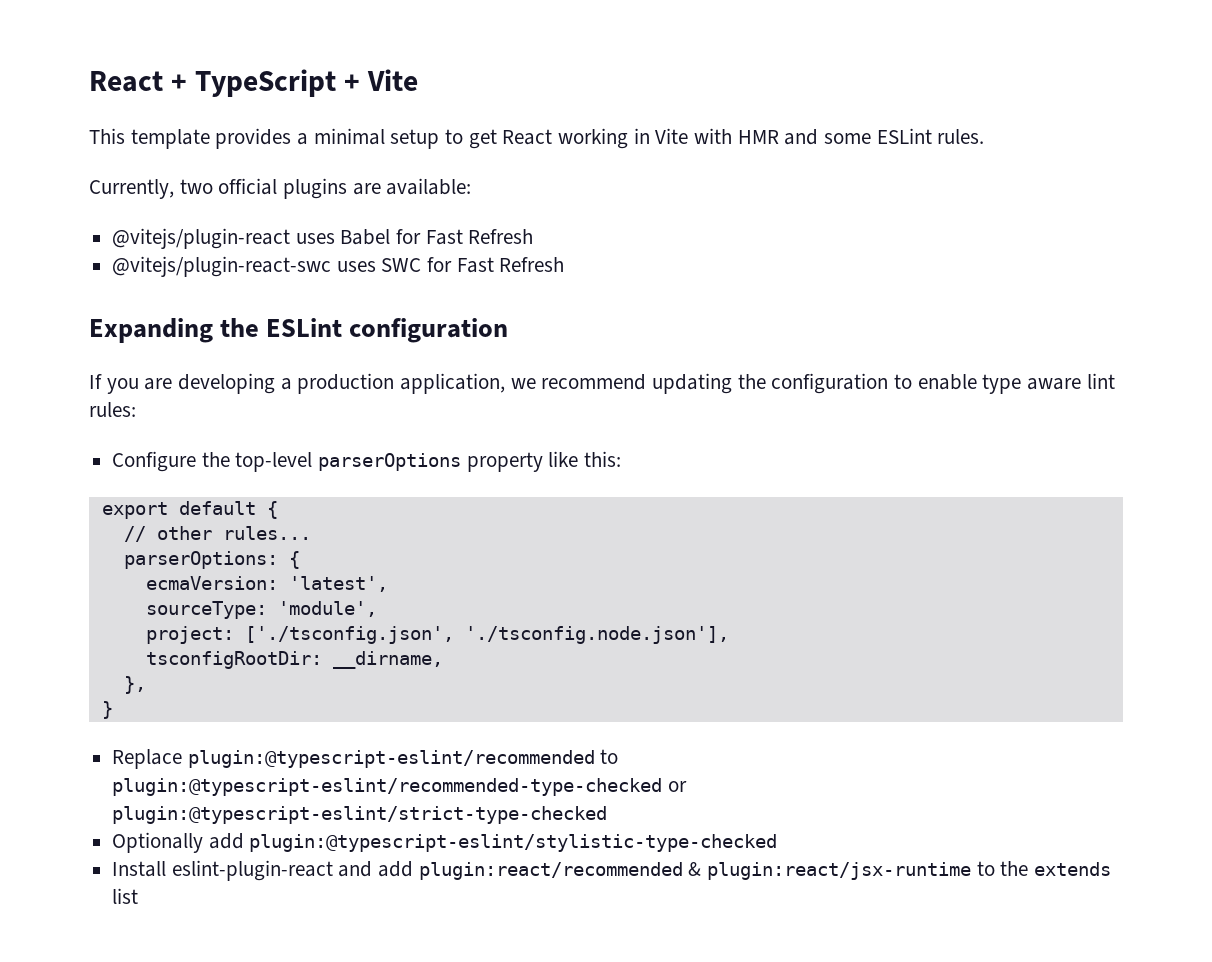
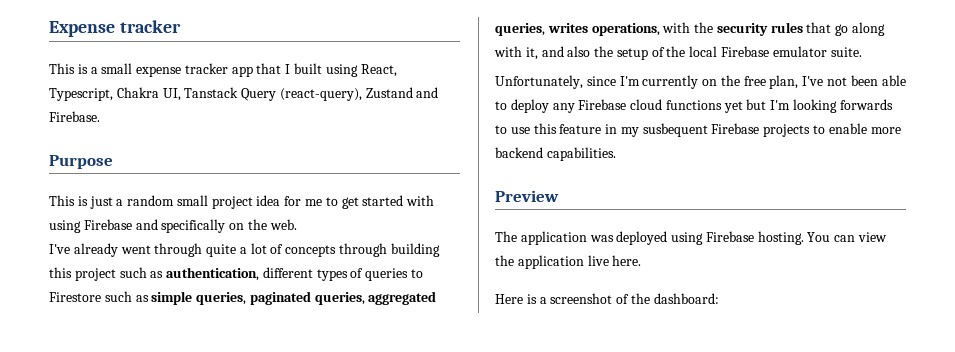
[89,69,418,97] [89,128,985,149] [89,178,472,199] [112,228,534,249] [112,256,565,277] [89,318,509,343] [89,373,1115,394] [89,402,136,417] [112,451,622,472] [101,501,278,519] [123,526,311,542] [123,551,300,569] [145,576,388,592] [145,601,377,619] [145,626,729,644] [145,651,443,669] [123,676,146,694] [101,701,113,719] [112,749,619,769] [112,778,687,796] [112,806,608,824] [112,832,778,853] [112,860,1112,881] [112,888,139,904] React + TypeScript + Vite // This template provides a minimal setup to get React working in Vite with HMR and some ESLint rules. // Currently, two official plugins are available: // @vitejs/plugin-react uses Babel for Fast Refresh // @vitejs/plugin-react-swc uses SWC for Fast Refresh // Expanding the ESLint configuration // If you are developing a production application, we recommend updating the configuration to enable type aware lint rules: // Configure the top-level parserOptions property like this: // export default { // // other rules... // parserOptions: { // ecmaVersion: 'latest', // sourceType: 'module', // project: ['./tsconfig.json', './tsconfig.node.json'], // tsconfigRootDir: __dirname, // }, // } // Replace plugin:@typescript-eslint/recommended to plugin:@typescript-eslint/recommended-type-checked or plugin:@typescript-eslint/strict-type-checked // Optionally add plugin:@typescript-eslint/stylistic-type-checked // Install eslint-plugin-react and add plugin:react/recommended & plugin:react/jsx-runtime to the extends list -> [49,20,181,37] [49,63,397,77] [49,87,439,101] [49,111,100,122] [49,155,113,169] [49,195,435,209] [49,219,297,233] [49,243,440,257] [49,267,424,281] [49,291,437,305] [495,22,886,36] [494,46,862,60] [495,75,906,89] [495,99,893,113] [495,123,901,137] [495,147,616,161] [495,190,559,202] [495,231,888,245] [495,255,642,269] [495,293,719,304] Expense tracker // This is a small expense tracker app that I built using React, Typescript, Chakra UI, Tanstack Query (react-query), Zustand and Firebase. // Purpose // This is just a random small project idea for me to get started with using Firebase and specifically on the web. // I've already went through quite a lot of concepts through building this project such as authentication, different types of queries to Firestore such as simple queries, paginated queries, aggregated queries, writes operations, with the security rules that go along with it, and also the setup of the local Firebase emulator suite. // Unfortunately, since I'm currently on the free plan, I've not been able to deploy any Firebase cloud functions yet but I'm looking forwards to use this feature in my susbequent Firebase projects to enable more backend capabilities. // Preview // The application was deployed using Firebase hosting. You can view the application live here. // Here is a screenshot of the dashboard:

